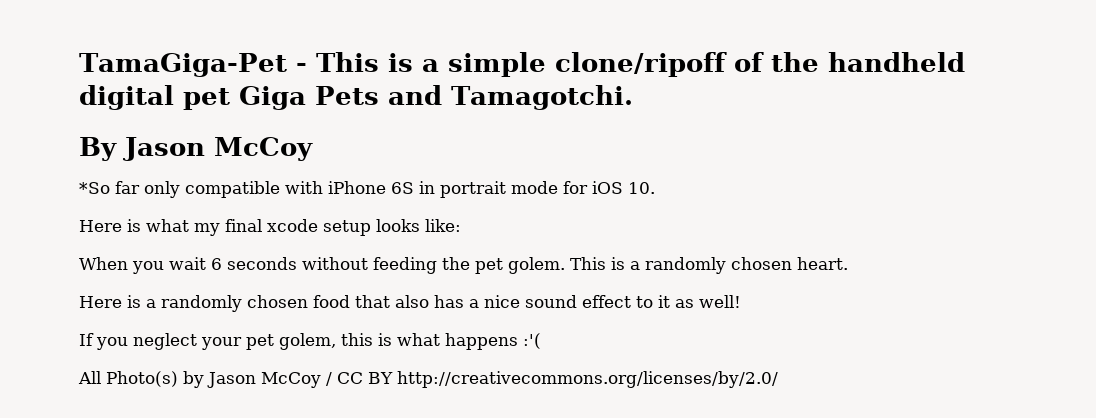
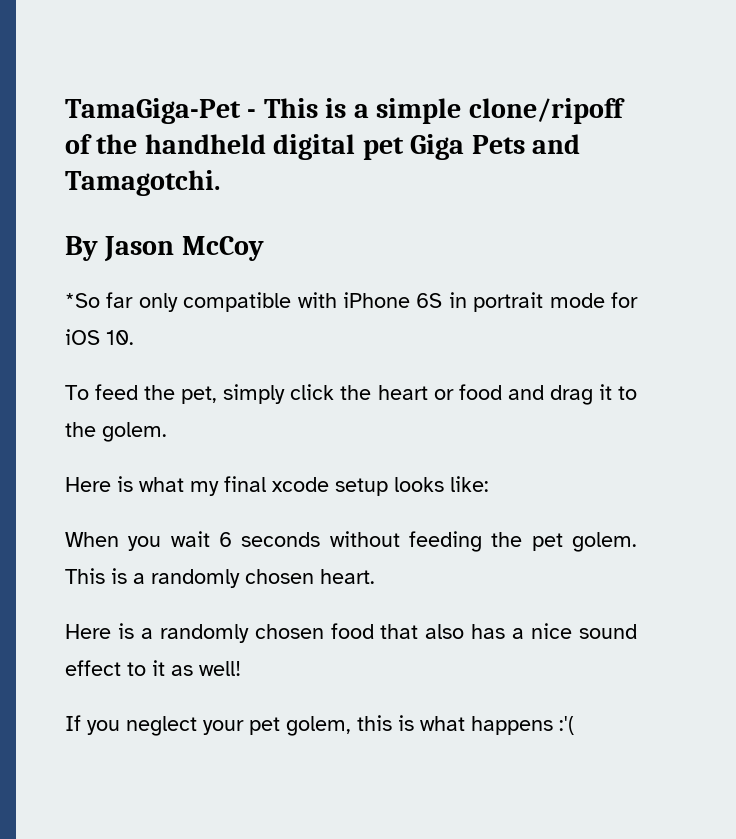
(655, 188) none -> [65,384,638,405] [65,422,167,442] // To feed the pet, simply click the heart or food and drag it to the golem.
[78,371,778,388] // All Photo(s) by Jason McCoy / CC BY http://creativecommons.org/licenses/by/2.0/ -> (575, 725) none

